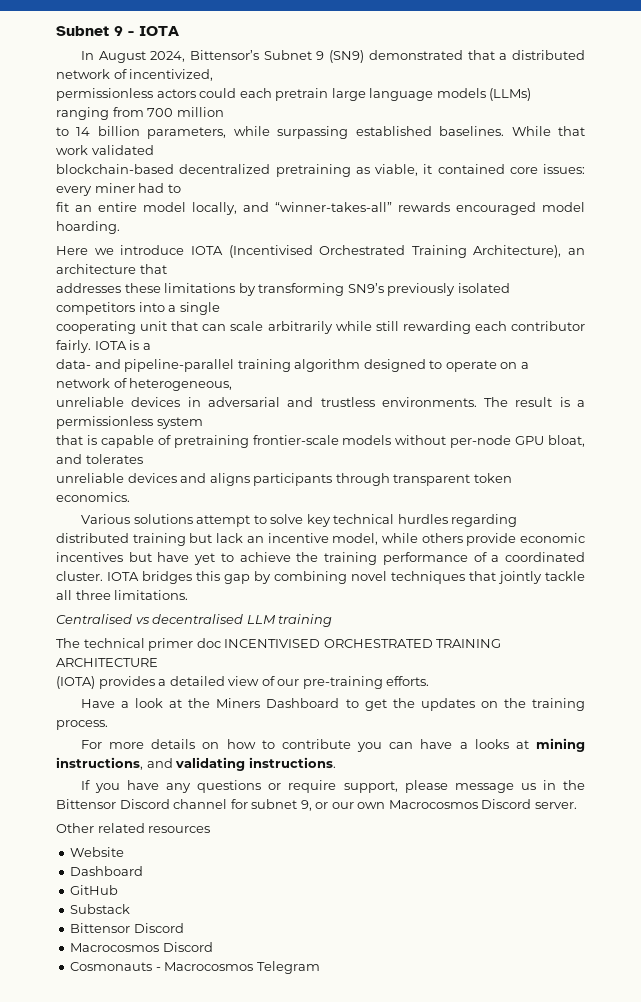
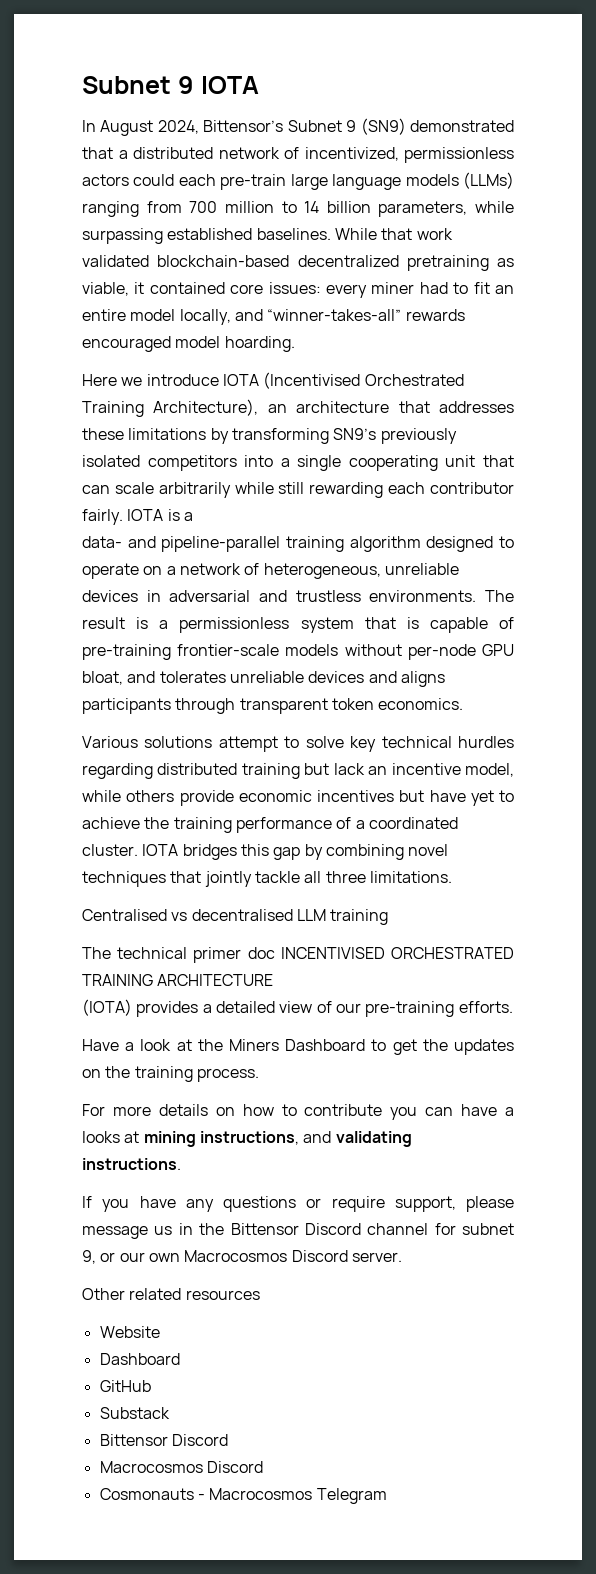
[56,26,134,36] Subnet 9 - -> [82,76,194,94] Subnet 9
(214, 75) // -> (399, 154) none
[275,88,329,101] pretrain -> [220,174,287,190] pre-train
(224, 112) // -> (274, 207) none
(154, 150) // -> (149, 261) none
(181, 188) // -> (469, 288) none
(167, 269) // -> (430, 407) none
(220, 308) // -> (342, 463) none
(233, 384) // -> (381, 571) none
(203, 423) // -> (354, 625) none
[173,435,249,448] pretraining -> [82,644,171,660] pre-training
(143, 459) // -> (226, 677) none

